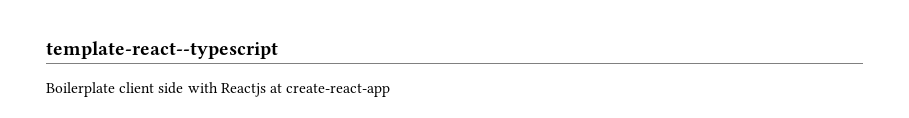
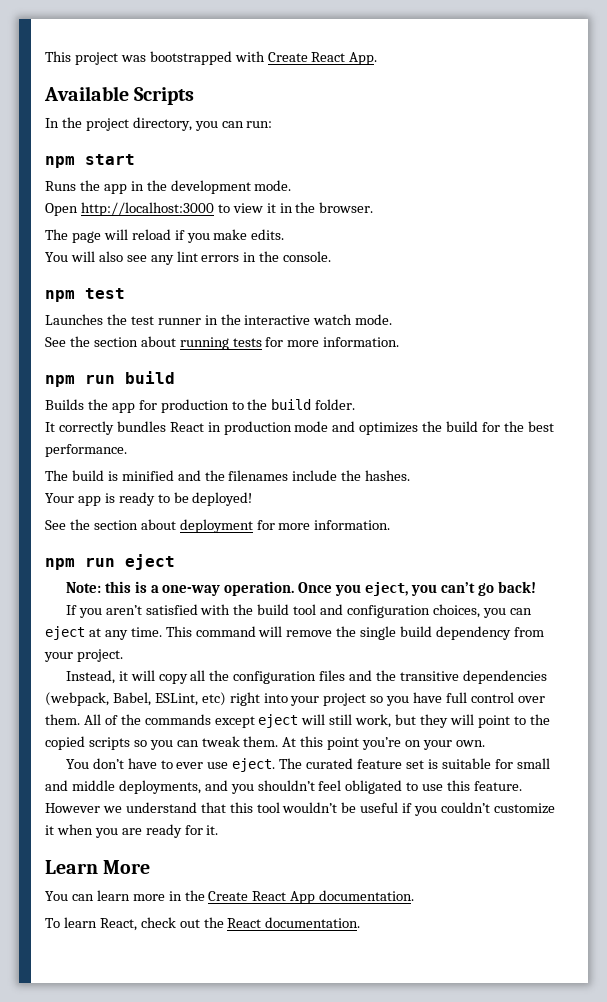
[46,41,278,59] [46,82,391,97] template-react--typescript // Boilerplate client side with Reactjs at create-react-app -> [45,51,378,65] [44,86,195,105] [45,117,273,131] [45,154,135,168] [45,180,292,194] [45,202,374,216] [45,229,285,243] [45,251,332,265] [45,288,125,302] [45,314,393,325] [45,336,400,350] [45,371,175,387] [45,399,356,413] [45,421,554,435] [45,444,127,457] [45,470,411,481] [45,492,253,506] [45,519,391,533] [45,554,175,570] [65,581,536,596] [65,604,532,618] [45,626,544,640] [44,649,123,662] [65,670,547,684] [45,692,545,706] [45,714,550,728] [45,736,485,750] [65,758,550,772] [45,780,523,794] [45,802,555,816] [45,824,219,838] [45,860,151,874] [45,890,415,904] [45,917,361,931] This project was bootstrapped with Create React App. // Available Scripts // In the project directory, you can run: // npm start // Runs the app in the development mode. // Open http://localhost:3000 to view it in the browser. // The page will reload if you make edits. // You will also see any lint errors in the console. // npm test // Launches the test runner in the interactive watch mode. // See the section about running tests for more information. // npm run build // Builds the app for production to the build folder. // It correctly bundles React in production mode and optimizes the build for the best performance. // The build is minified and the filenames include the hashes. // Your app is ready to be deployed! // See the section about deployment for more information. // npm run eject // Note: this is a one-way operation. Once you eject, you can’t go back! // If you aren’t satisfied with the build tool and configuration choices, you can eject at any time. This command will remove the single build dependency from your project. // Instead, it will copy all the configuration files and the transitive dependencies (webpack, Babel, ESLint, etc) right into your project so you have full control over them. All of the commands except eject will still work, but they will point to the copied scripts so you can tweak them. At this point you’re on your own. // You don’t have to ever use eject. The curated feature set is suitable for small and middle deployments, and you shouldn’t feel obligated to use this feature. However we understand that this tool wouldn’t be useful if you couldn’t customize it when you are ready for it. // Learn More // You can learn more in the Create React App documentation. // To learn React, check out the React documentation.

